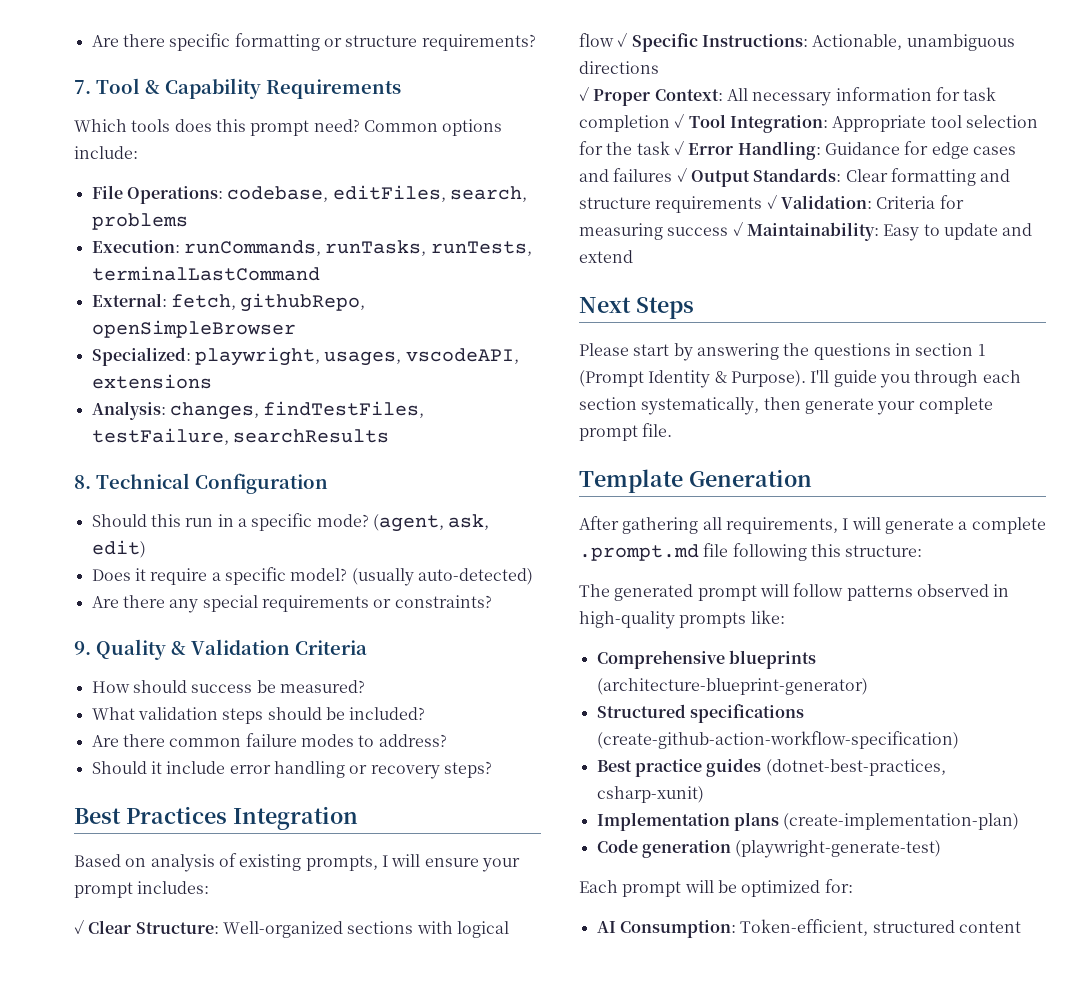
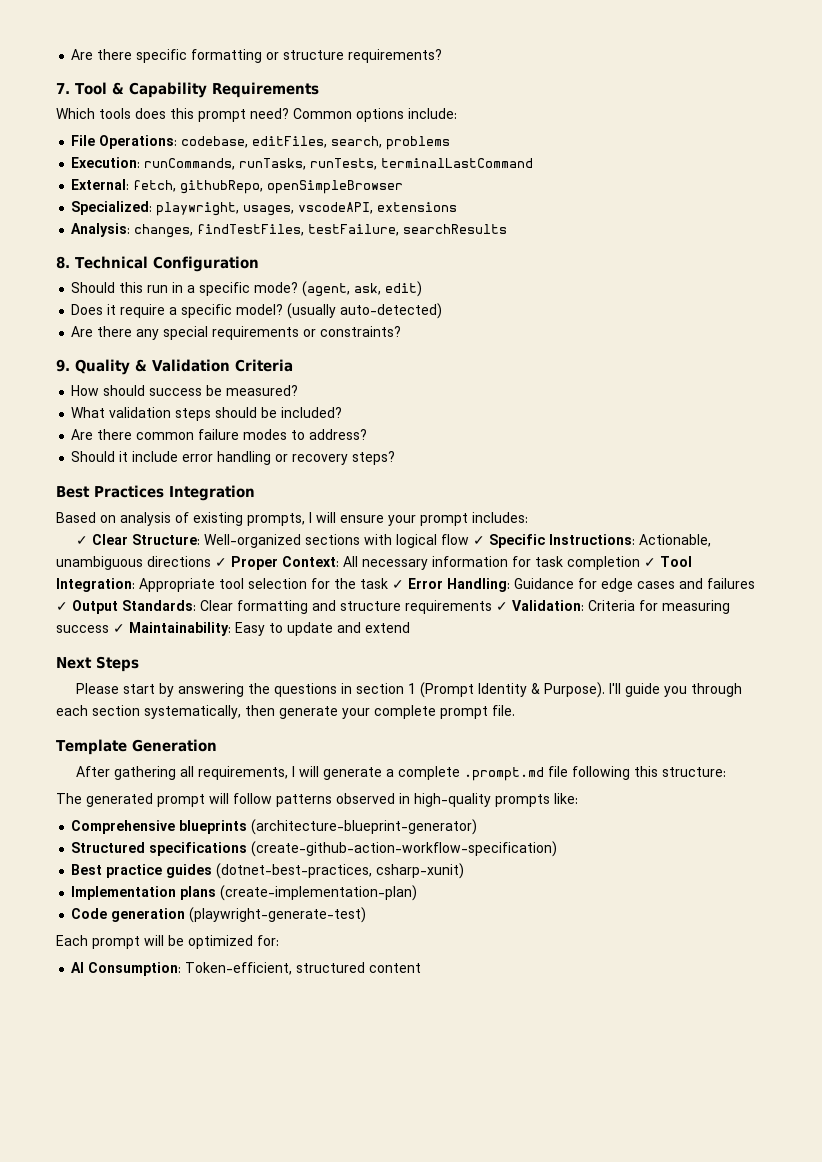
(659, 67) // -> (211, 561) none

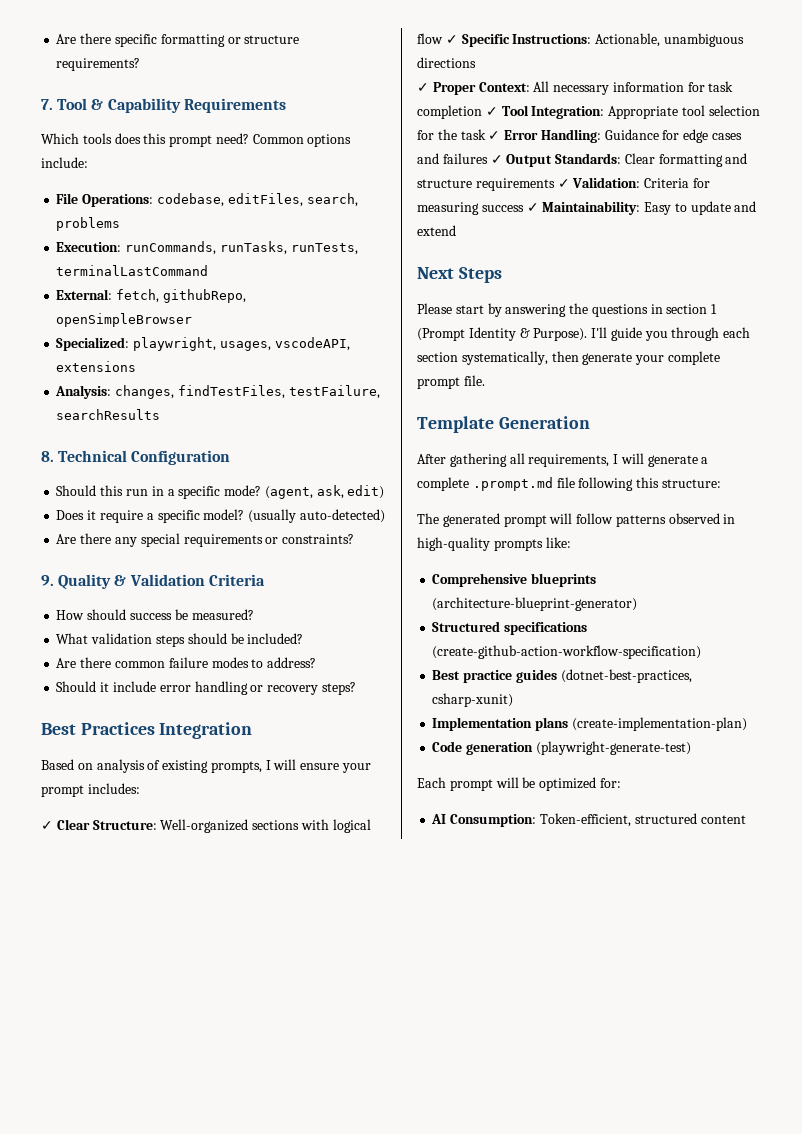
(211, 561) none -> (476, 62) //

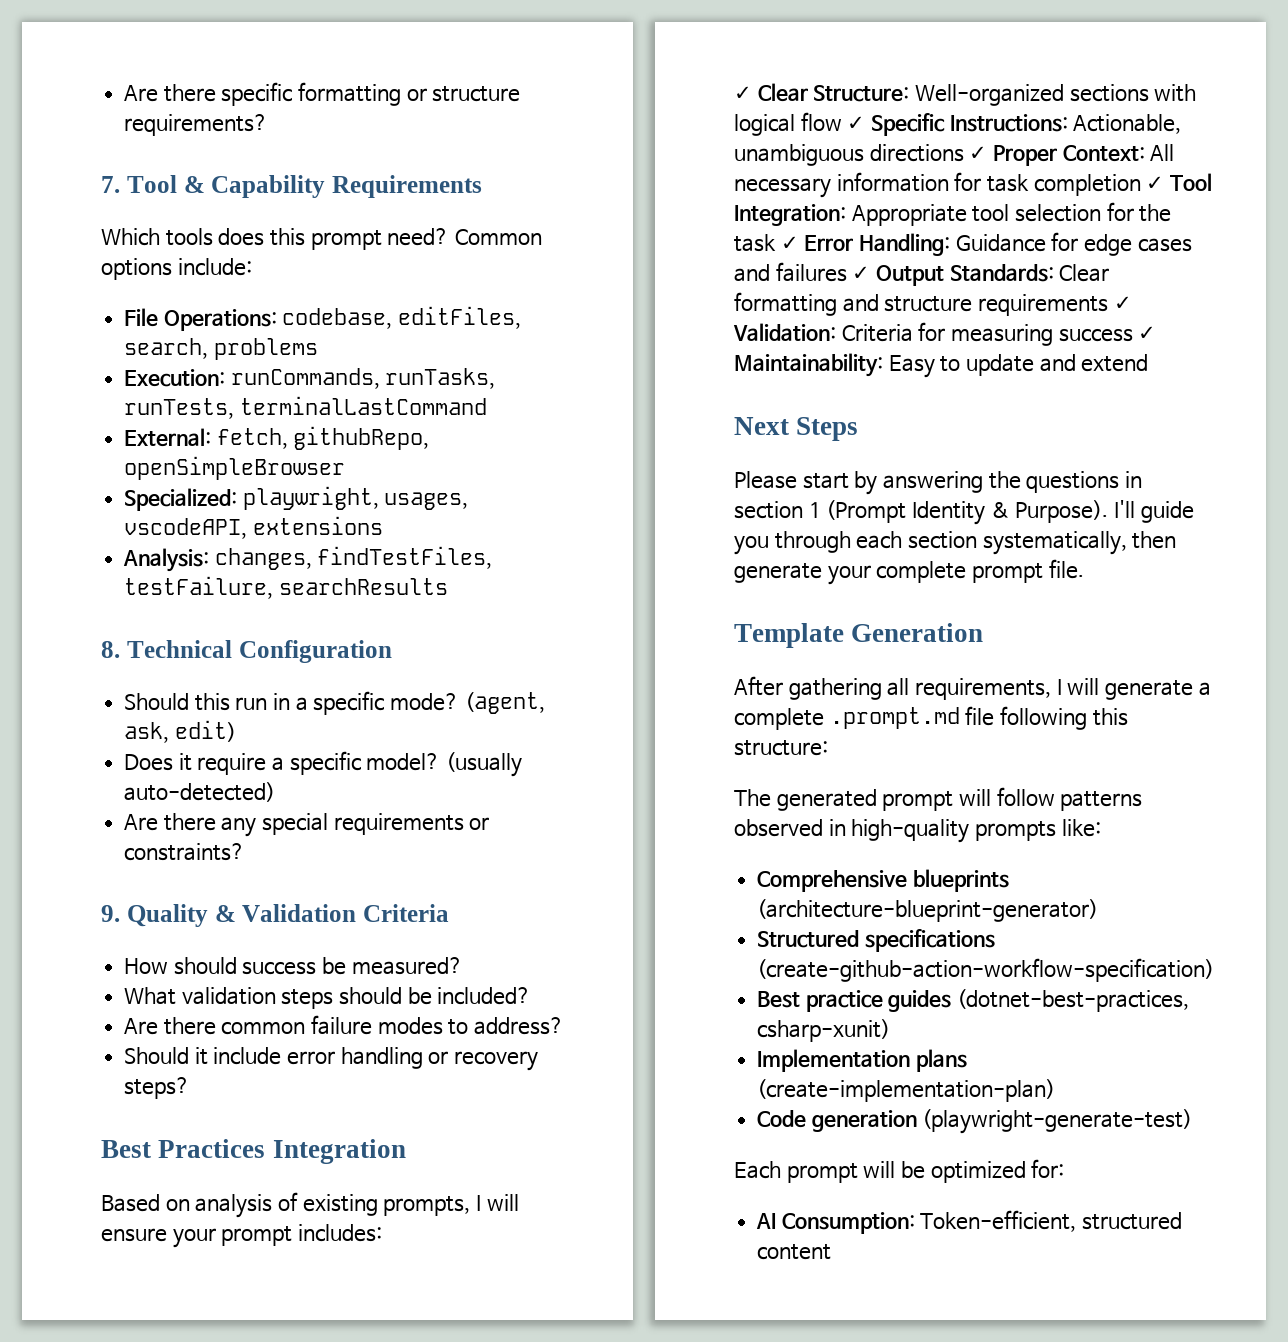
(476, 62) // -> (964, 153) none

